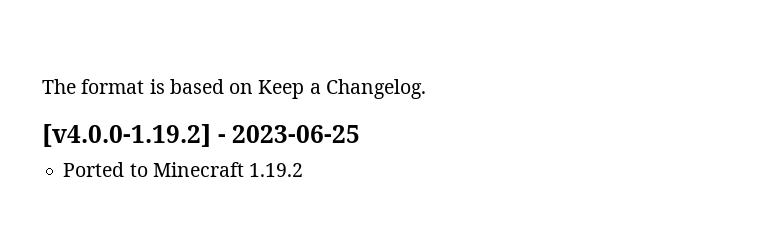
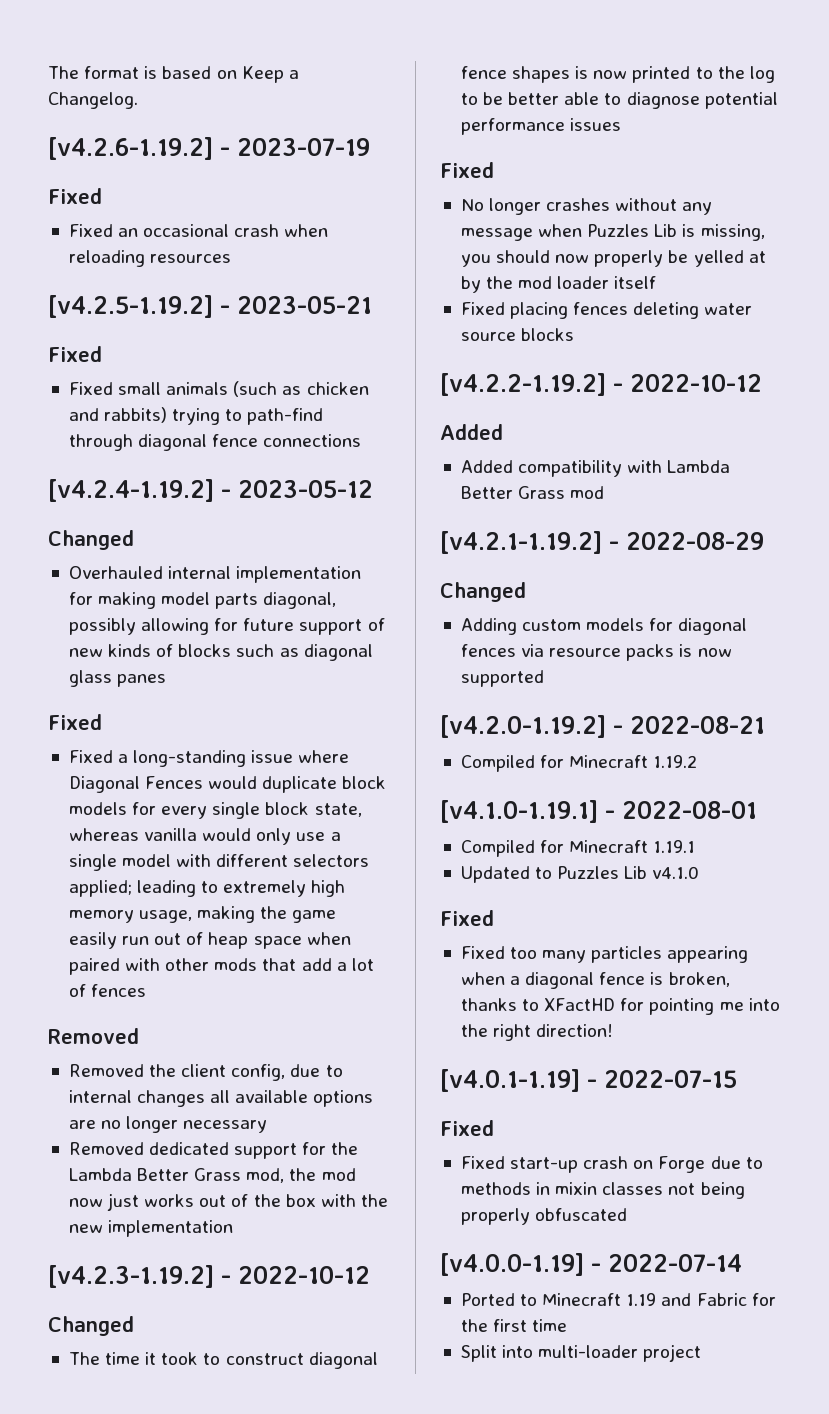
[42,124,361,147] [63,162,304,177] [v4.0.0-1.19.2] - 2023-06-25 // Ported to Minecraft 1.19.2 -> [48,137,370,160] [48,188,102,204] [68,224,329,237] [68,250,232,267] [48,295,372,318] [48,346,102,362] [68,381,369,397] [68,407,324,425] [68,434,362,451] [48,479,373,502] [48,530,134,550] [68,566,362,583] [68,592,337,609] [68,618,385,635] [68,644,373,661] [68,670,167,687] [48,714,102,730] [68,750,350,767] [68,776,387,793] [68,802,362,819] [68,828,341,845] [68,854,370,871] [68,880,346,897] [68,906,337,923] [68,932,351,949] [68,958,374,975] [68,984,147,997] [48,1028,139,1044] [68,1064,343,1081] [68,1090,374,1107] [68,1116,268,1133] [68,1142,359,1159] [68,1168,356,1183] [68,1193,388,1211] [68,1220,234,1237] [48,1265,370,1288] [48,1316,134,1336] [68,1352,378,1369] [460,66,775,83] [460,92,778,109] [460,118,622,135] [440,162,494,178] [460,198,713,215] [460,224,765,241] [460,250,766,267] [460,276,657,293] [460,302,753,319] [460,328,575,341] [440,373,762,396] [440,424,503,440] [460,460,731,477] [460,486,605,499] [440,531,764,554] [440,582,526,602] [460,618,748,635] [460,644,732,661] [460,670,544,687] [440,715,765,738] [460,755,698,772] [440,800,757,823] [460,840,696,857] [460,866,700,883] [440,910,494,926] [460,946,749,963] [460,972,730,989] [460,998,780,1015] [460,1024,614,1041] [440,1069,737,1092] [440,1120,494,1136] [460,1156,763,1173] [460,1182,745,1199] [460,1208,628,1225] [440,1253,742,1276] [460,1293,776,1306] [460,1319,568,1332] [460,1344,702,1362] [v4.2.6-1.19.2] - 2023-07-19 // Fixed // Fixed an occasional crash when reloading resources // [v4.2.5-1.19.2] - 2023-05-21 // Fixed // Fixed small animals (such as chicken and rabbits) trying to path-find through diagonal fence connections // [v4.2.4-1.19.2] - 2023-05-12 // Changed // Overhauled internal implementation for making model parts diagonal, possibly allowing for future support of new kinds of blocks such as diagonal glass panes // Fixed // Fixed a long-standing issue where Diagonal Fences would duplicate block models for every single block state, whereas vanilla would only use a single model with different selectors applied; leading to extremely high memory usage, making the game easily run out of heap space when paired with other mods that add a lot of fences // Removed // Removed the client config, due to internal changes all available options are no longer necessary // Removed dedicated support for the Lambda Better Grass mod, the mod now just works out of the box with the new implementation // [v4.2.3-1.19.2] - 2022-10-12 // Changed // The time it took to construct diagonal fence shapes is now printed to the log to be better able to diagnose potential performance issues // Fixed // No longer crashes without any message when Puzzles Lib is missing, you should now properly be yelled at by the mod loader itself // Fixed placing fences deleting water source blocks // [v4.2.2-1.19.2] - 2022-10-12 // Added // Added compatibility with Lambda Better Grass mod // [v4.2.1-1.19.2] - 2022-08-29 // Changed // Adding custom models for diagonal fences via resource packs is now supported // [v4.2.0-1.19.2] - 2022-08-21 // Compiled for Minecraft 1.19.2 // [v4.1.0-1.19.1] - 2022-08-01 // Compiled for Minecraft 1.19.1 // Updated to Puzzles Lib v4.1.0 // Fixed // Fixed too many particles appearing when a diagonal fence is broken, thanks to XFactHD for pointing me into the right direction! // [v4.0.1-1.19] - 2022-07-15 // Fixed // Fixed start-up crash on Forge due to methods in mixin classes not being properly obfuscated // [v4.0.0-1.19] - 2022-07-14 // Ported to Minecraft 1.19 and Fabric for the first time // Split into multi-loader project

